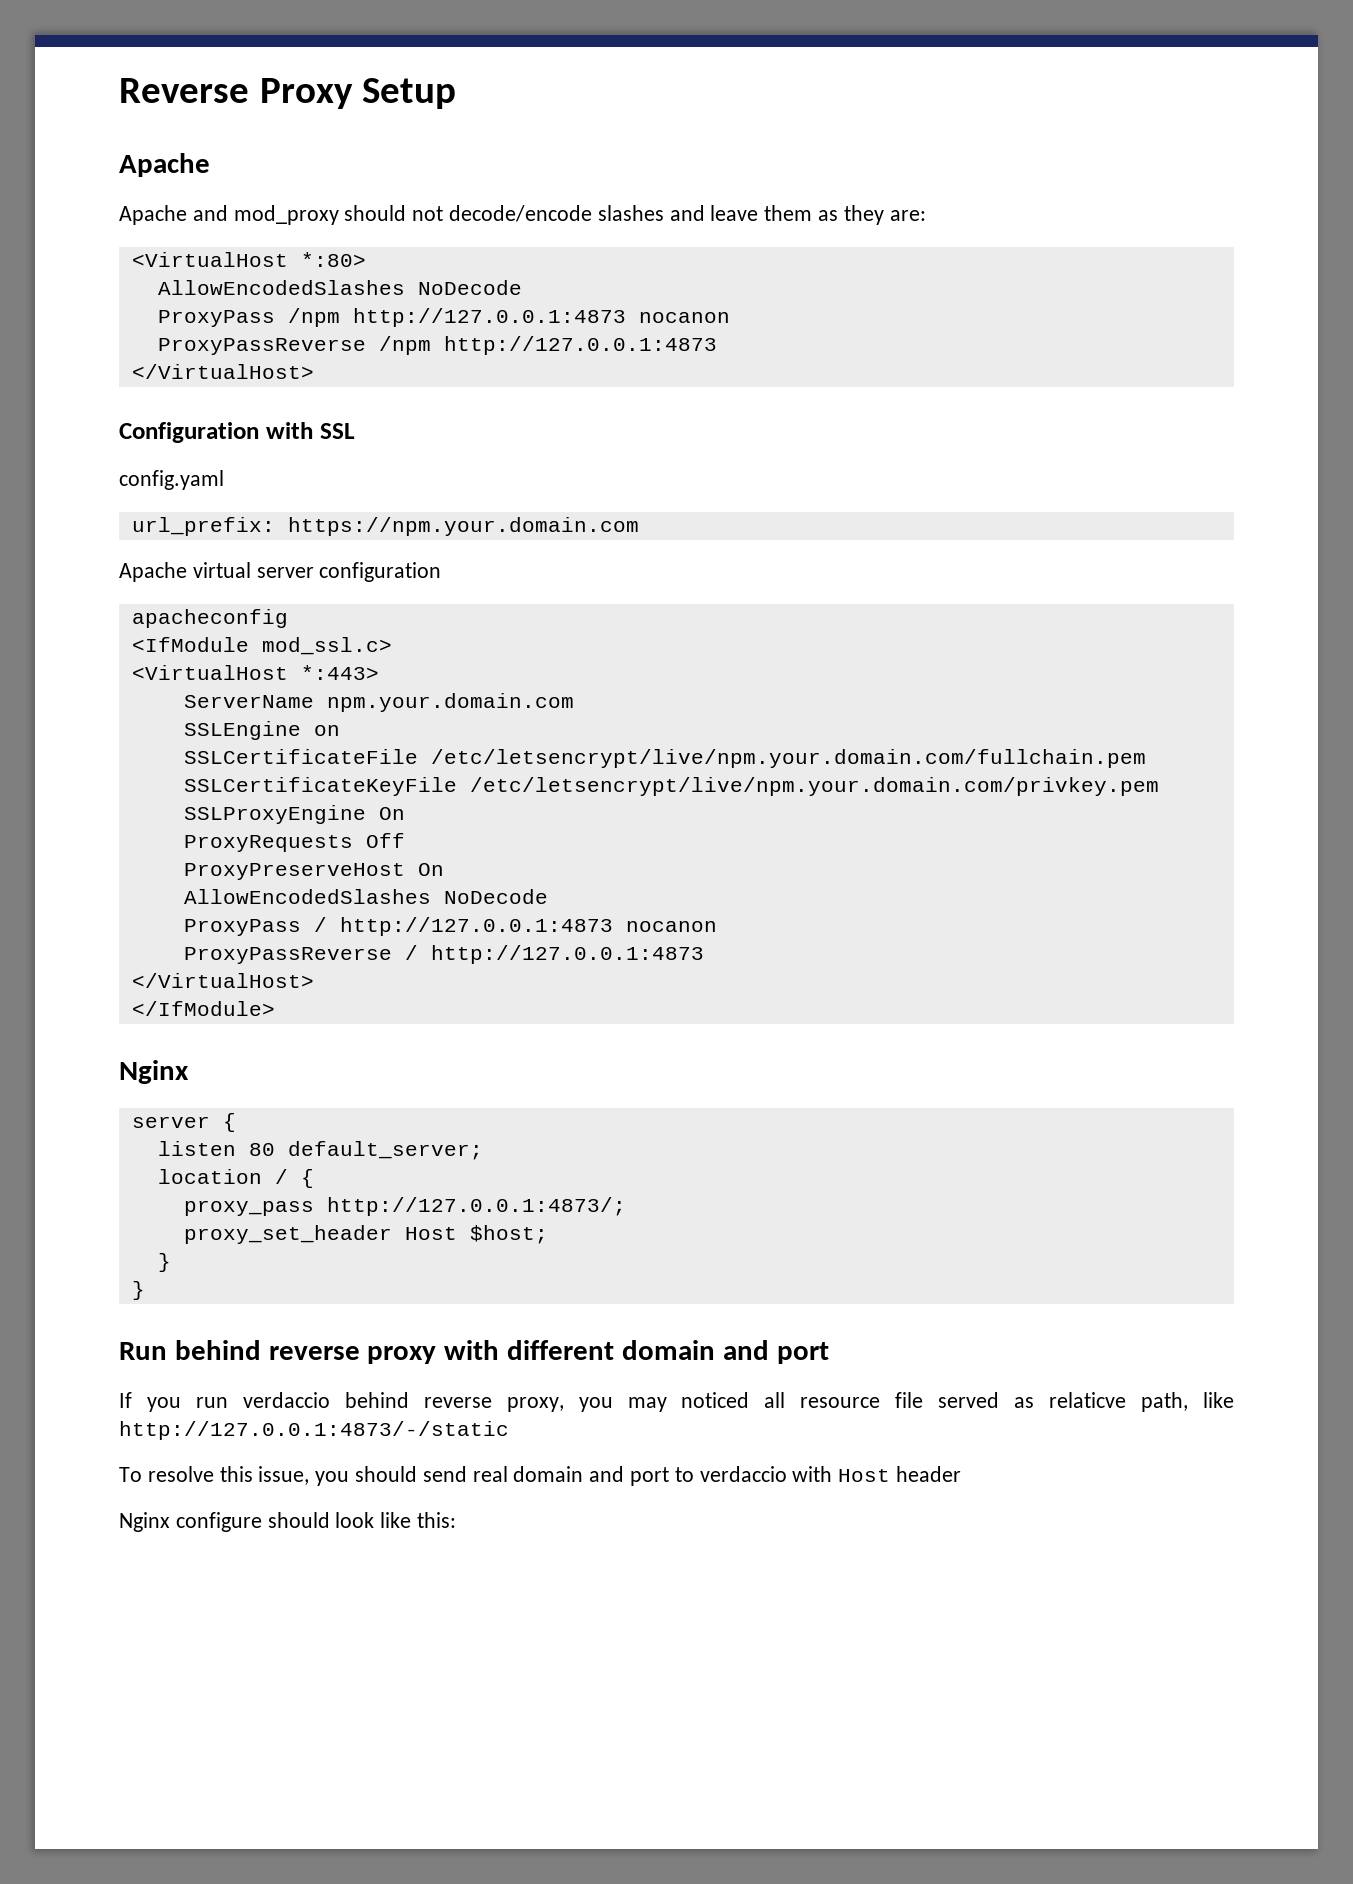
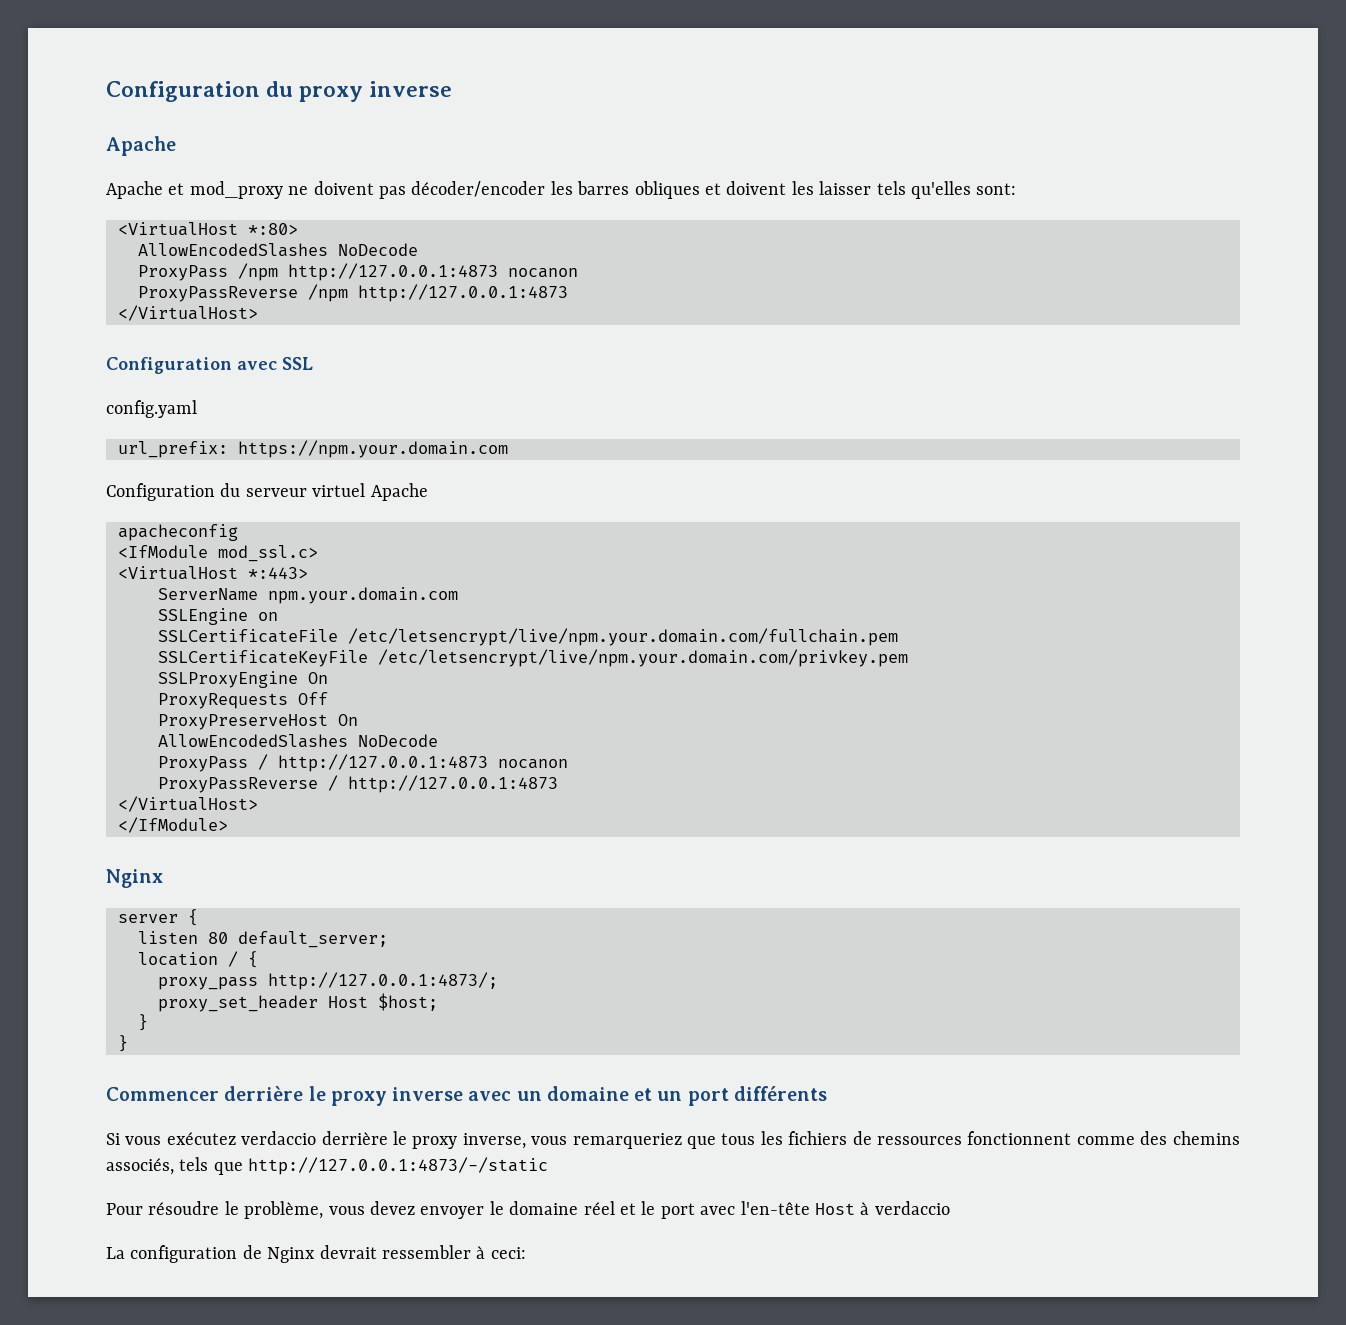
[119,78,457,109] [119,153,210,177] [119,205,926,225] Reverse Proxy Setup // Apache // Apache and mod_proxy should not decode/encode slashes and leave them as they are: -> [106,81,453,102] [106,136,176,156] [106,181,1017,199] Configuration du proxy inverse // Apache // Apache et mod_proxy ne doivent pas décoder/encoder les barres obliques et doivent les laisser tels qu'elles sont:
[265,422,313,439] with -> [237,361,277,370] avec
[119,562,442,582] Apache virtual server configuration -> [106,483,428,501] Configuration du serveur virtuel Apache
[119,1340,829,1364] [119,1392,1235,1412] [119,1421,509,1440] [119,1466,962,1486] [119,1512,457,1532] Run behind reverse proxy with different domain and port // If you run verdaccio behind reverse proxy, you may noticed all resource file served as relaticve path, like http://127.0.0.1:4873/-/static // To resolve this issue, you should send real domain and port to verdaccio with Host header // Nginx configure should look like this: -> [106,1086,827,1106] [106,1131,1240,1149] [106,1157,549,1175] [106,1201,950,1219] [106,1245,526,1263] Commencer derrière le proxy inverse avec un domaine et un port différents // Si vous exécutez verdaccio derrière le proxy inverse, vous remarqueriez que tous les fichiers de ressources fonctionnent comme des chemins associés, tels que http://127.0.0.1:4873/-/static // Pour résoudre le problème, vous devez envoyer le domaine réel et le port avec l'en-tête Host à verdaccio // La configuration de Nginx devrait ressembler à ceci:

